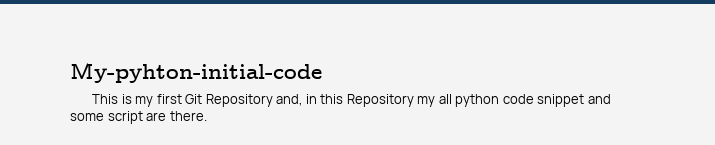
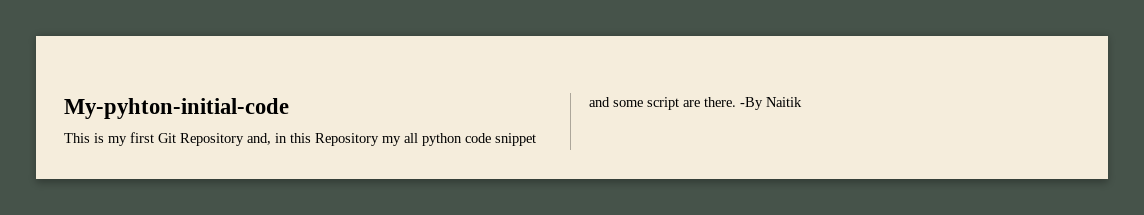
(207, 116) none -> [740,97,802,110] -By Naitik

